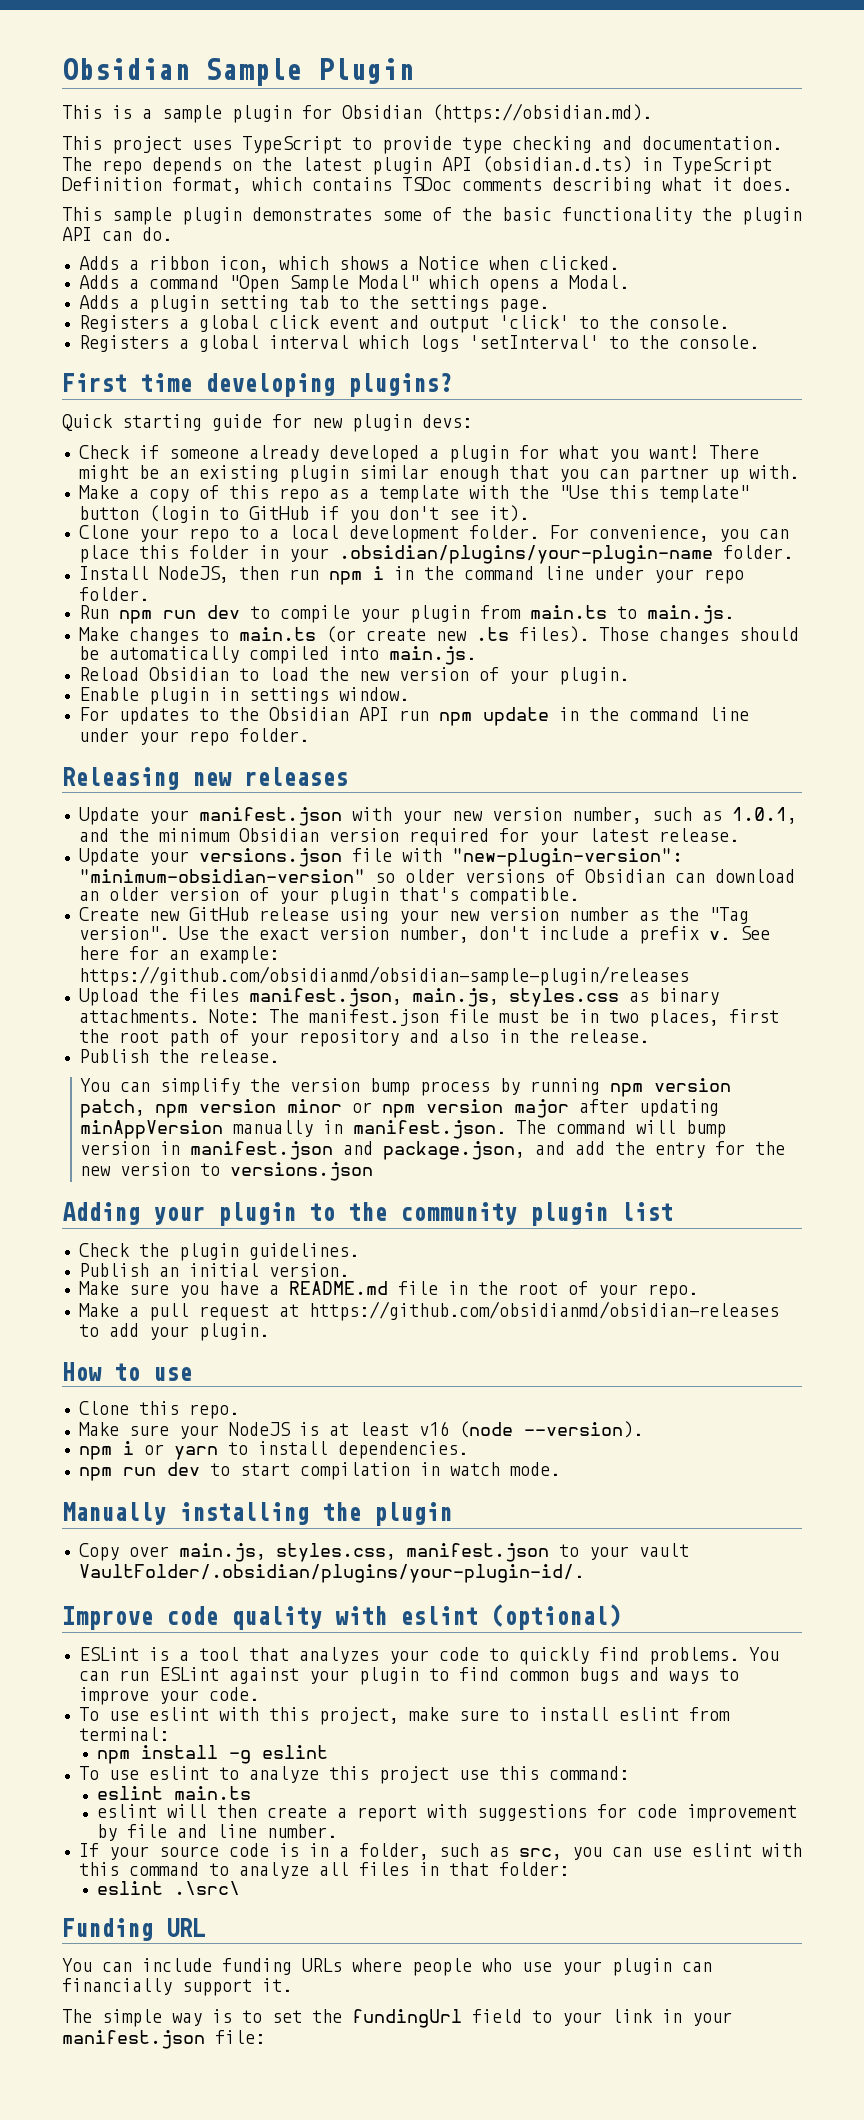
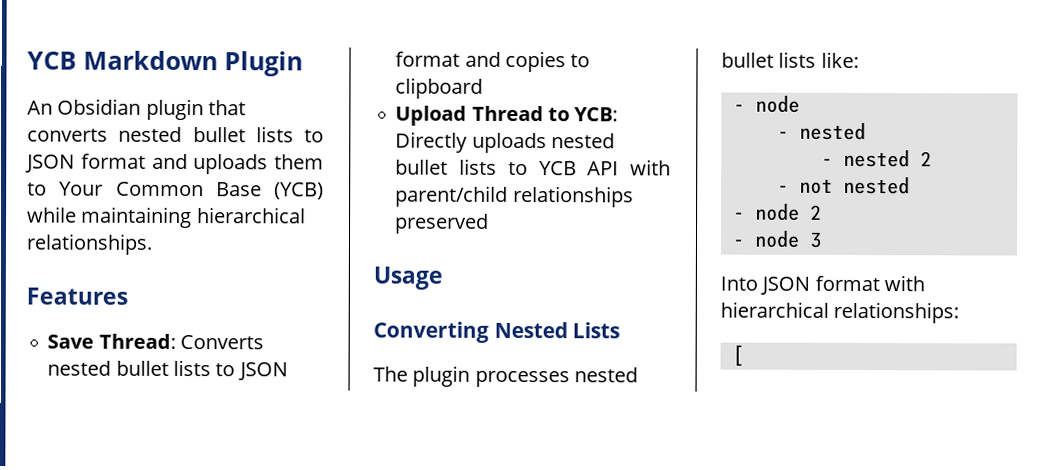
[62,58,302,86] Obsidian Sample -> [27,50,218,71] YCB Markdown
[62,103,652,123] [62,136,782,154] [62,156,772,175] [62,177,792,194] [62,207,802,225] [62,227,172,241] [78,256,619,273] [78,275,629,293] [78,295,549,313] [78,315,729,333] [78,335,759,352] [62,373,452,397] [62,414,472,432] [78,445,759,463] [78,465,799,483] [78,485,749,503] [78,505,529,523] [78,525,789,543] [78,545,793,564] [78,566,744,585] [78,587,149,601] [78,605,734,624] [78,626,799,644] [78,646,476,665] [78,667,629,685] [78,687,409,705] [78,707,749,726] [78,728,309,746] [62,767,348,790] [78,807,797,826] [78,828,739,846] [78,848,683,867] [78,869,795,883] [78,887,579,905] [78,907,749,924] [78,926,770,944] [78,946,279,964] [78,966,689,986] [78,988,719,1007] [78,1009,779,1027] [78,1029,649,1047] [78,1049,279,1063] [80,1078,732,1097] [80,1099,720,1118] [80,1120,727,1139] [80,1141,786,1160] [80,1162,374,1181] [62,1202,673,1226] [78,1243,359,1261] [78,1263,349,1277] [78,1281,698,1299] [78,1301,779,1321] [78,1323,269,1341] [62,1362,192,1381] [78,1401,239,1419] [78,1421,643,1439] [78,1441,468,1460] [78,1462,560,1481] [62,1502,452,1526] [78,1543,689,1562] [78,1564,584,1583] [62,1604,621,1630] [78,1647,779,1665] [78,1667,739,1685] [78,1687,259,1705] [78,1707,730,1725] [78,1727,169,1741] [96,1745,328,1764] [78,1766,629,1784] [96,1786,251,1800] [96,1804,797,1822] [96,1824,337,1841] [78,1843,802,1860] [78,1862,569,1879] [96,1881,240,1895] [62,1918,205,1941] [62,1958,712,1976] [62,1978,292,1996] [62,2009,732,2028] [62,2030,265,2049] This is a sample plugin for Obsidian (https://obsidian.md). // This project uses TypeScript to provide type checking and documentation. The repo depends on the latest plugin API (obsidian.d.ts) in TypeScript Definition format, which contains TSDoc comments describing what it does. // This sample plugin demonstrates some of the basic functionality the plugin API can do. // Adds a ribbon icon, which shows a Notice when clicked. // Adds a command "Open Sample Modal" which opens a Modal. // Adds a plugin setting tab to the settings page. // Registers a global click event and output 'click' to the console. // Registers a global interval which logs 'setInterval' to the console. // First time developing plugins? // Quick starting guide for new plugin devs: // Check if someone already developed a plugin for what you want! There might be an existing plugin similar enough that you can partner up with. // Make a copy of this repo as a template with the "Use this template" button (login to GitHub if you don't see it). // Clone your repo to a local development folder. For convenience, you can place this folder in your .obsidian/plugins/your-plugin-name folder. // Install NodeJS, then run npm i in the command line under your repo folder. // Run npm run dev to compile your plugin from main.ts to main.js. // Make changes to main.ts (or create new .ts files). Those changes should be automatically compiled into main.js. // Reload Obsidian to load the new version of your plugin. // Enable plugin in settings window. // For updates to the Obsidian API run npm update in the command line under your repo folder. // Releasing new releases // Update your manifest.json with your new version number, such as 1.0.1, and the minimum Obsidian version required for your latest release. // Update your versions.json file with "new-plugin-version": "minimum-obsidian-version" so older versions of Obsidian can download an older version of your plugin that's compatible. // Create new GitHub release using your new version number as the "Tag version". Use the exact version number, don't include a prefix v. See here for an example: https://github.com/obsidianmd/obsidian-sample-plugin/releases // Upload the files manifest.json, main.js, styles.css as binary attachments. Note: The manifest.json file must be in two places, first the root path of your repository and also in the release. // Publish the release. // You can simplify the version bump process by running npm version patch, npm version minor or npm version major after updating minAppVersion manually in manifest.json. The command will bump version in manifest.json and package.json, and add the entry for the new version to versions.json // Adding your plugin to the community plugin list // Check the plugin guidelines. // Publish an initial version. // Make sure you have a README.md file in the root of your repo. // Make a pull request at https://github.com/obsidianmd/obsidian-releases to add your plugin. // How to use // Clone this repo. // Make sure your NodeJS is at least v16 (node --version). // npm i or yarn to install dependencies. // npm run dev to start compilation in watch mode. // Manually installing the plugin // Copy over main.js, styles.css, manifest.json to your vault VaultFolder/.obsidian/plugins/your-plugin-id/. // Improve code quality with eslint (optional) // ESLint is a tool that analyzes your code to quickly find problems. You can run ESLint against your plugin to find common bugs and ways to improve your code. // To use eslint with this project, make sure to install eslint from terminal: // npm install -g eslint // To use eslint to analyze this project use this command: // eslint main.ts // eslint will then create a report with suggestions for code improvement by file and line number. // If your source code is in a folder, such as src, you can use eslint with this command to analyze all files in that folder: // eslint .\src\ // Funding URL // You can include funding URLs where people who use your plugin can financially support it. // The simple way is to set the fundingUrl field to your link in your manifest.json file: -> [27,98,246,121] [27,126,324,143] [25,153,324,175] [27,181,324,200] [27,206,306,229] [26,233,153,255] [26,287,128,305] [47,333,264,350] [47,359,288,381] [395,50,591,73] [395,77,484,99] [395,105,619,126] [395,131,615,154] [395,158,671,176] [395,185,634,208] [395,213,490,234] [373,266,443,290] [373,321,621,343] [373,365,638,388] [721,51,859,68] [732,95,800,113] [776,122,866,141] [820,149,932,168] [776,176,910,195] [732,203,822,221] [731,230,822,248] [720,275,925,295] [720,301,960,324] [731,344,744,367] An Obsidian plugin that converts nested bullet lists to JSON format and uploads them to Your Common Base (YCB) while maintaining hierarchical relationships. // Features // Save Thread: Converts nested bullet lists to JSON format and copies to clipboard // Upload Thread to YCB: Directly uploads nested bullet lists to YCB API with parent/child relationships preserved // Usage // Converting Nested Lists // The plugin processes nested bullet lists like: // - node // - nested // - nested 2 // - not nested // - node 2 // - node 3 // Into JSON format with hierarchical relationships: // [

